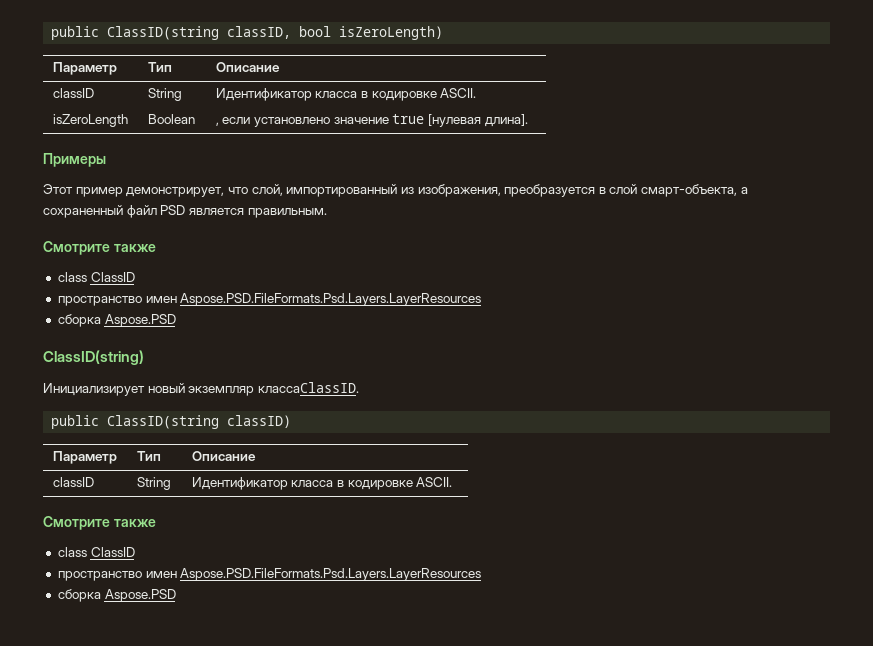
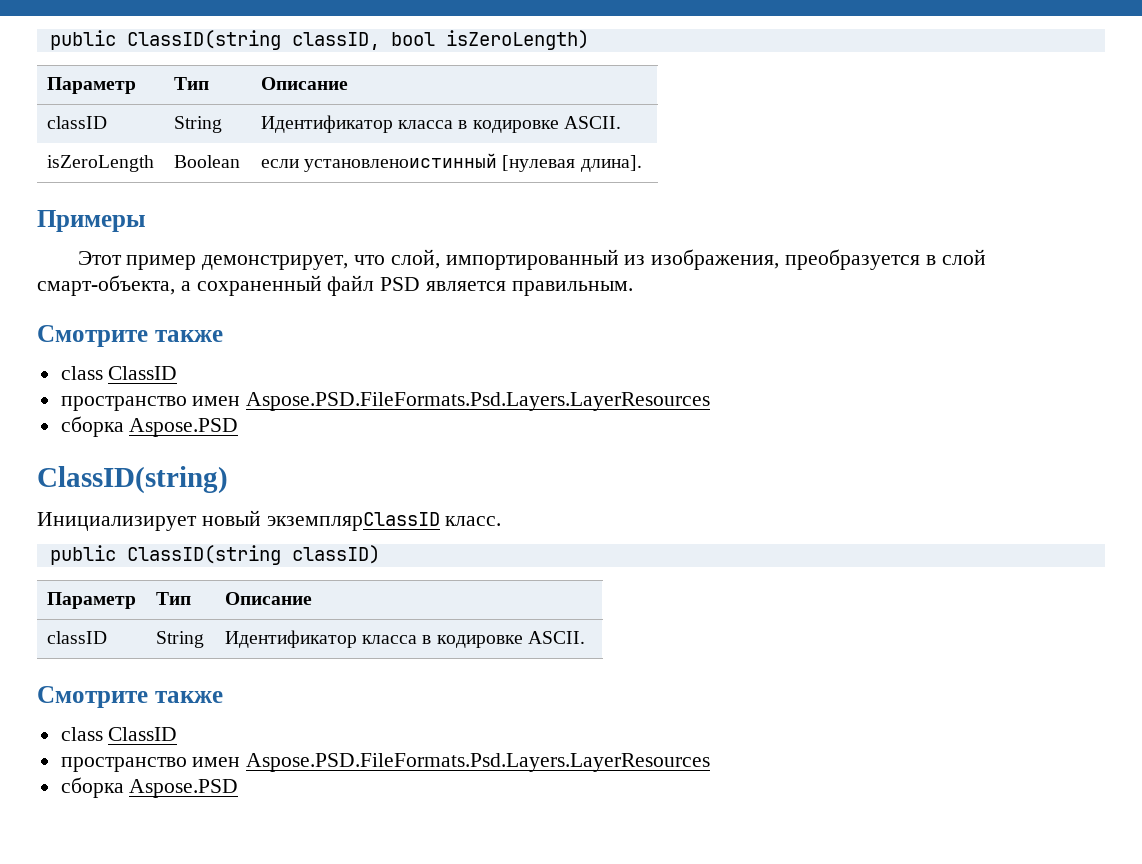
[215,114,425,127] , если установлено значение true -> [260,153,498,172] если установленоистинный
[188,382,359,396] экземпляр классаClassID. -> [266,512,502,531] экземплярClassID класс.

